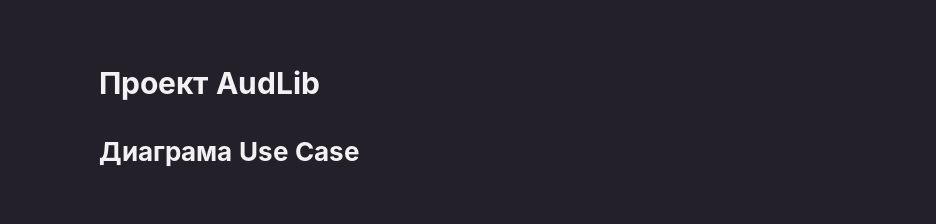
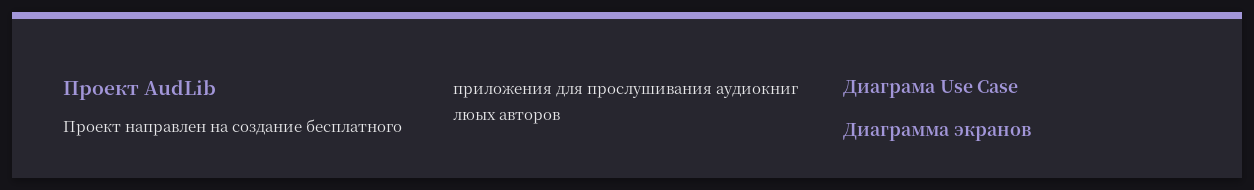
(321, 82) none -> [63,119,403,136] [453,85,799,98] [453,112,561,124] // Проект направлен на создание бесплатного приложения для прослушивания аудиокниг люых авторов
(360, 151) none -> [843,123,1031,141] // Диаграмма экранов

